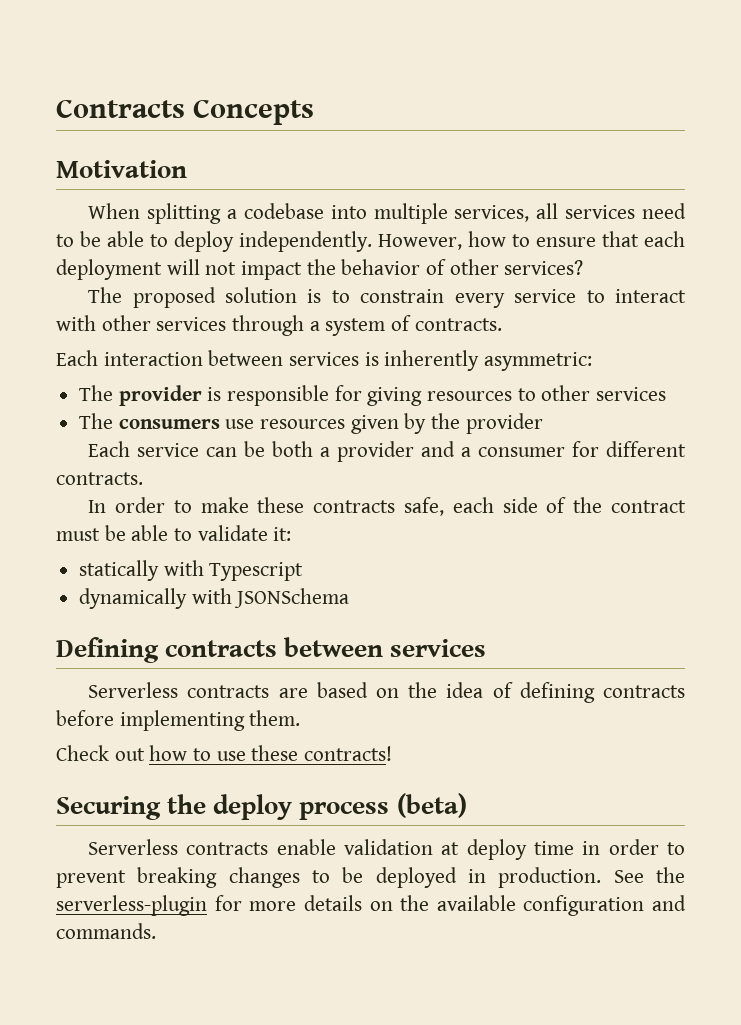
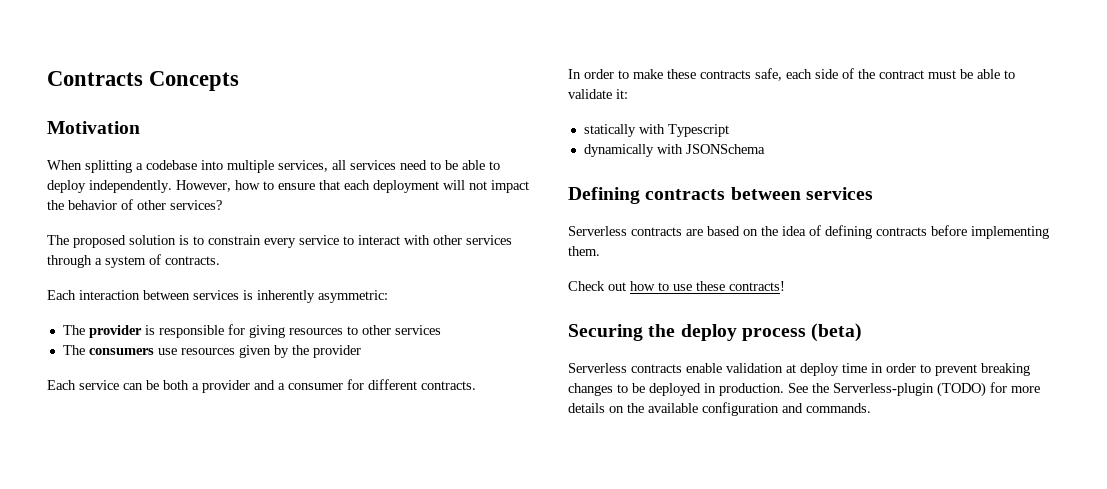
[56,895,207,916] serverless-plugin -> [833,382,986,397] Serverless-plugin (TODO)

